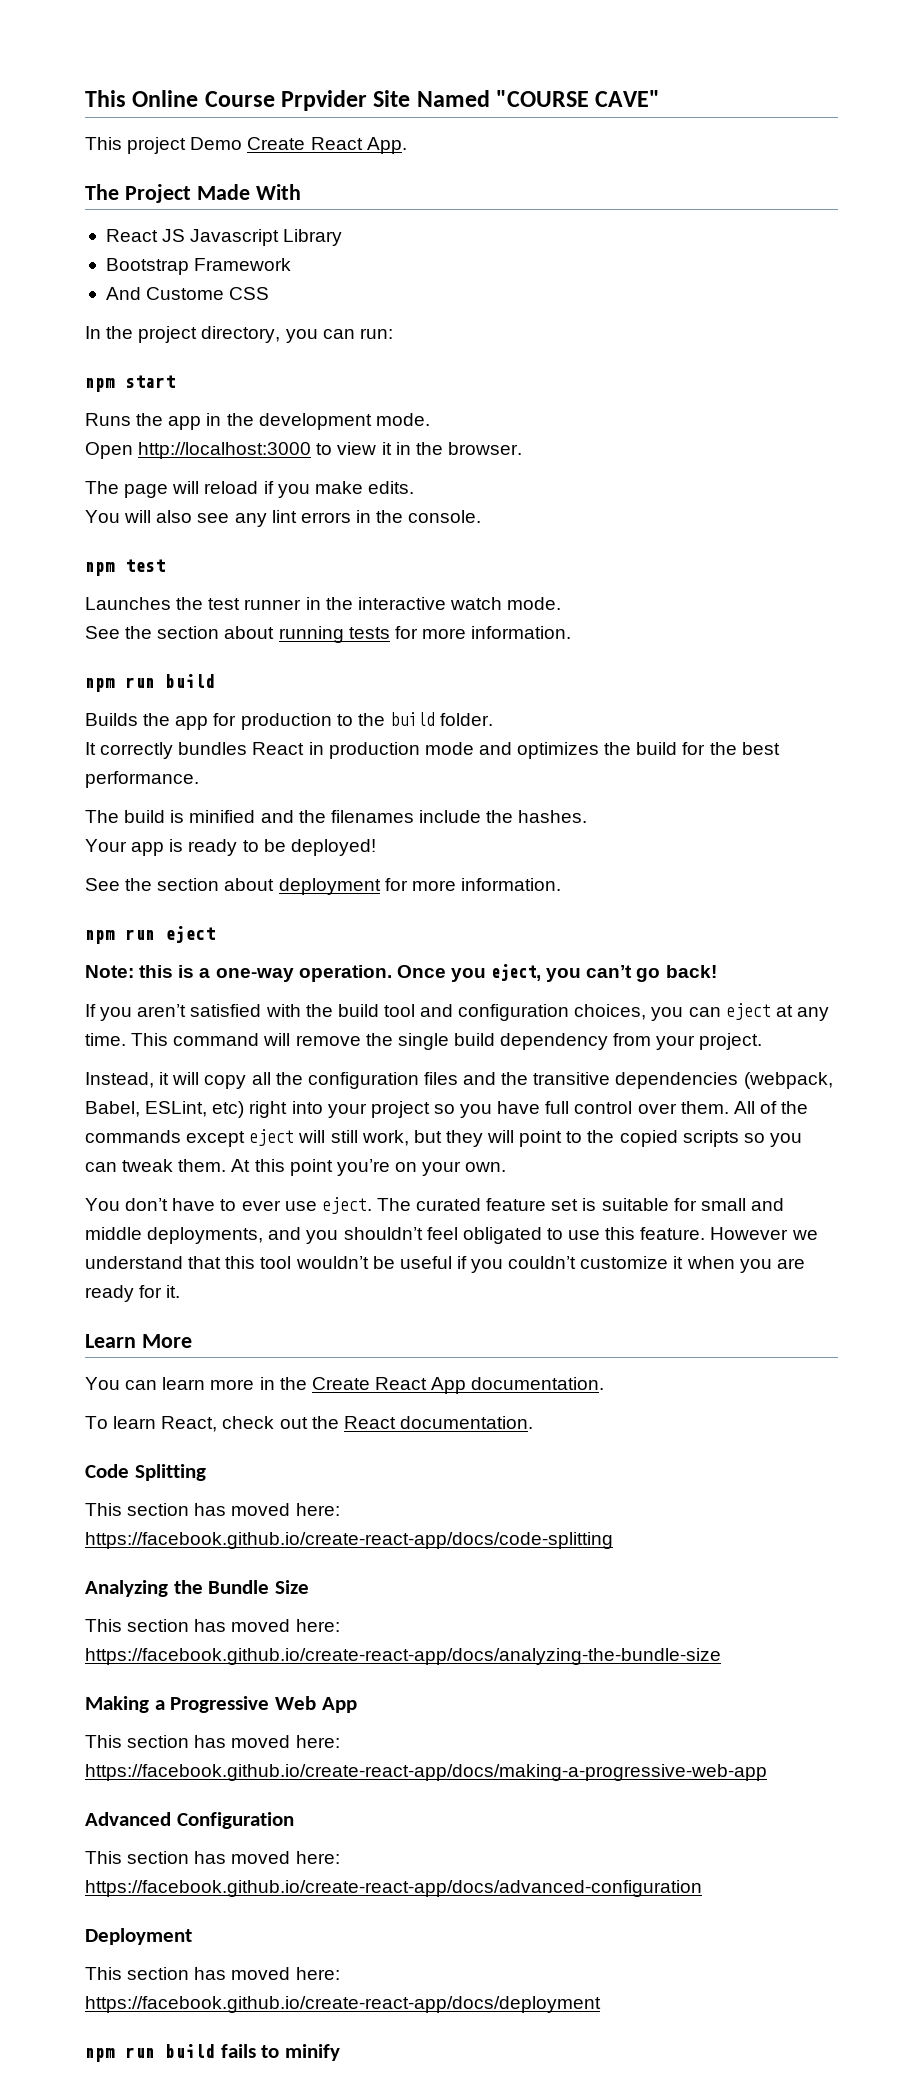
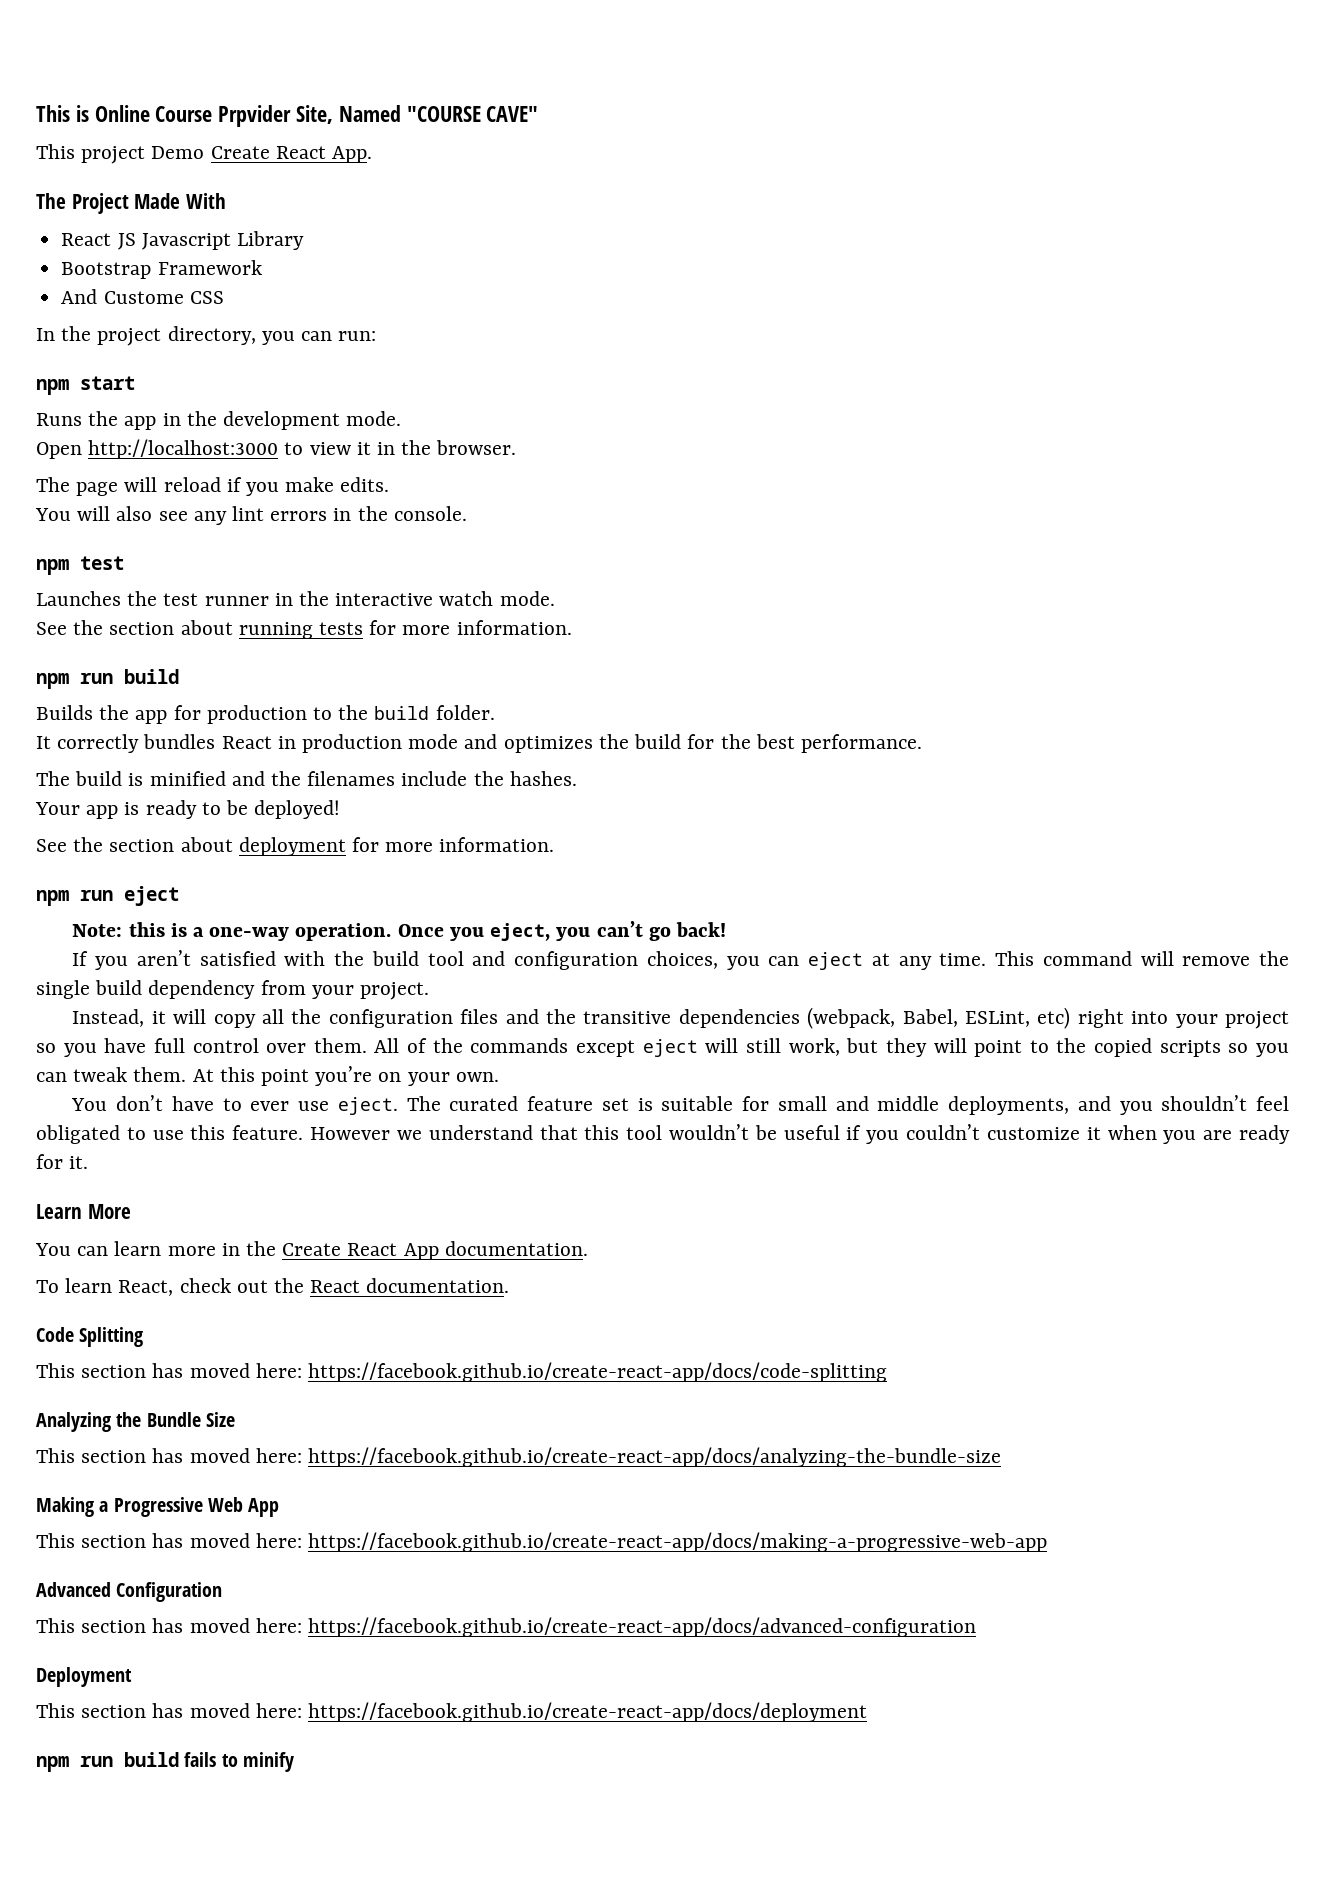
[85,90,126,107] This -> [36,105,89,122] This is
[373,90,411,107] Site -> [296,105,334,124] Site,

